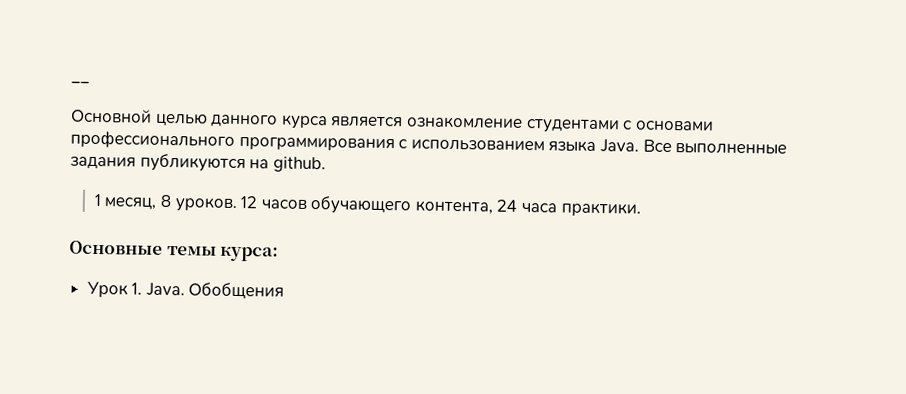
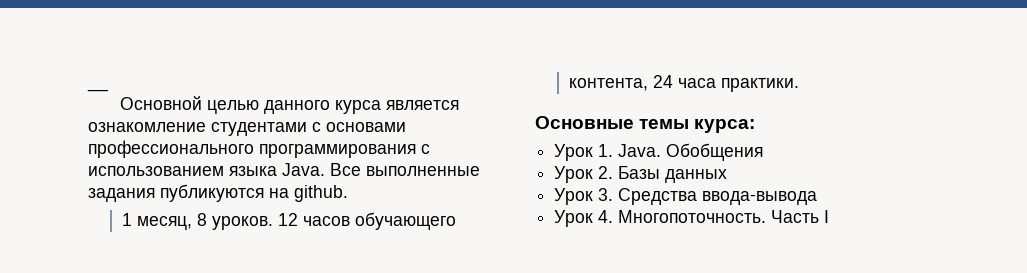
(285, 291) none -> [554,166,728,183] [554,188,818,205] [554,210,830,227] // Урок 2. Базы данных // Урок 3. Средства ввода-вывода // Урок 4. Многопоточность. Часть I

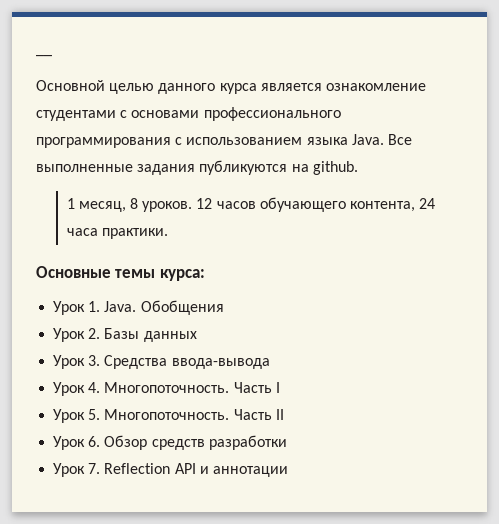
(830, 216) none -> [53,409,284,423] [53,435,287,450] [53,463,288,477] // Урок 5. Многопоточность. Часть II // Урок 6. Обзор средств разработки // Урок 7. Reflection API и аннотации

